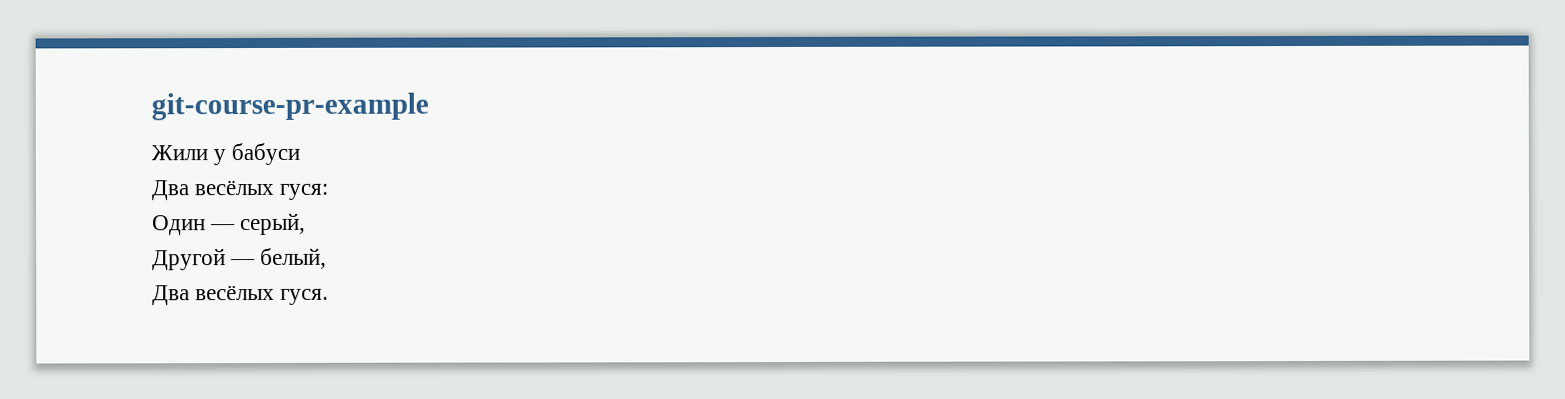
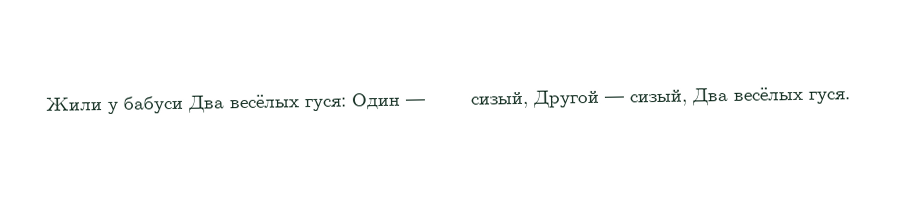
[151,92,429,121] git-course-pr-example // -> (45, 104) none
(301, 154) // -> (184, 104) none
(329, 191) // -> (347, 104) none
[240,212,307,236] серый, // -> [470,91,529,109] сизый,
[260,247,328,270] белый, // -> [629,89,688,107] сизый,

